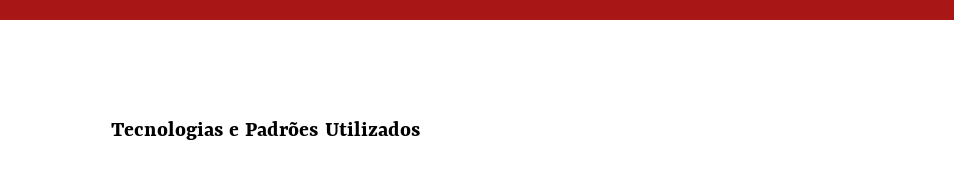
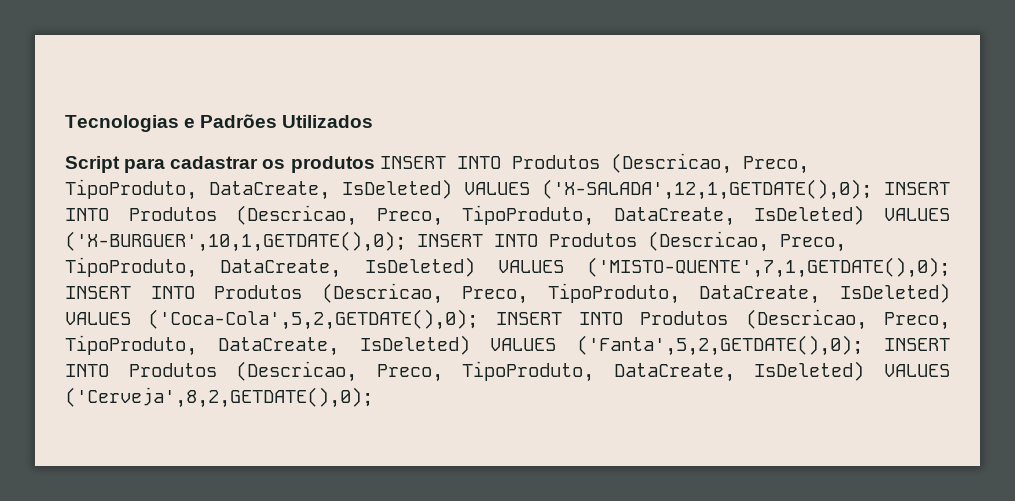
(420, 128) none -> [65,153,809,174] [65,179,950,200] [65,205,950,226] [65,231,846,252] [65,257,950,278] [65,283,950,304] [65,309,951,330] [65,335,950,356] [65,361,950,382] [65,387,373,408] // Script para cadastrar os produtos INSERT INTO Produtos (Descricao, Preco, TipoProduto, DataCreate, IsDeleted) VALUES ('X-SALADA',12,1,GETDATE(),0); INSERT INTO Produtos (Descricao, Preco, TipoProduto, DataCreate, IsDeleted) VALUES ('X-BURGUER',10,1,GETDATE(),0); INSERT INTO Produtos (Descricao, Preco, TipoProduto, DataCreate, IsDeleted) VALUES ('MISTO-QUENTE',7,1,GETDATE(),0); INSERT INTO Produtos (Descricao, Preco, TipoProduto, DataCreate, IsDeleted) VALUES ('Coca-Cola',5,2,GETDATE(),0); INSERT INTO Produtos (Descricao, Preco, TipoProduto, DataCreate, IsDeleted) VALUES ('Fanta',5,2,GETDATE(),0); INSERT INTO Produtos (Descricao, Preco, TipoProduto, DataCreate, IsDeleted) VALUES ('Cerveja',8,2,GETDATE(),0);

